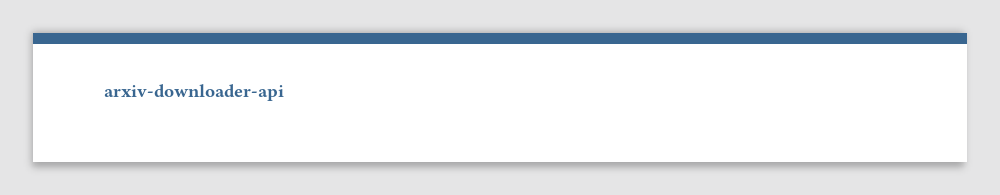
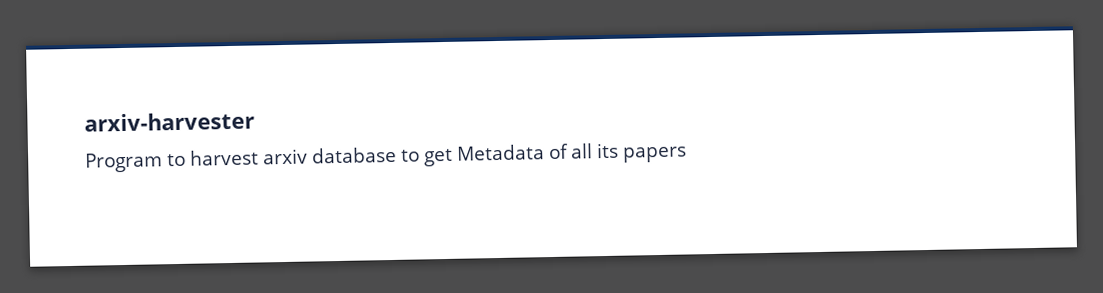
[104,84,284,101] arxiv-downloader-api -> [84,111,255,132] [85,142,687,173] arxiv-harvester // Program to harvest arxiv database to get Metadata of all its papers

